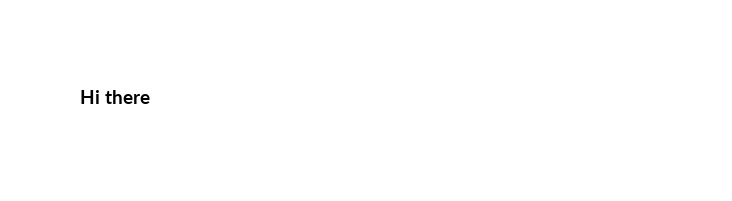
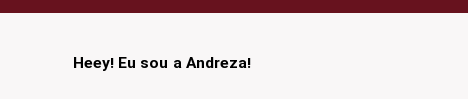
[80,90,151,104] Hi there -> [73,57,251,71] Heey! Eu sou a Andreza!

